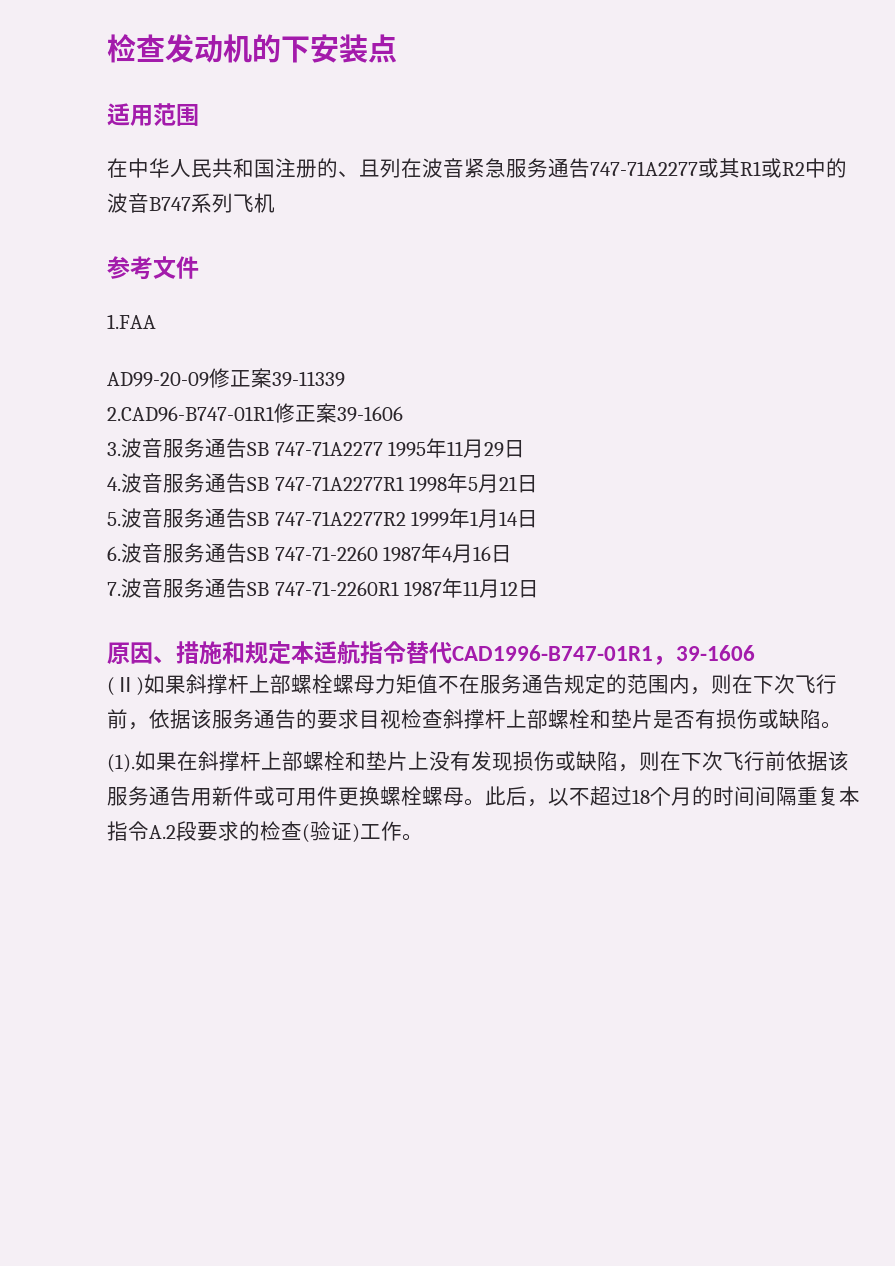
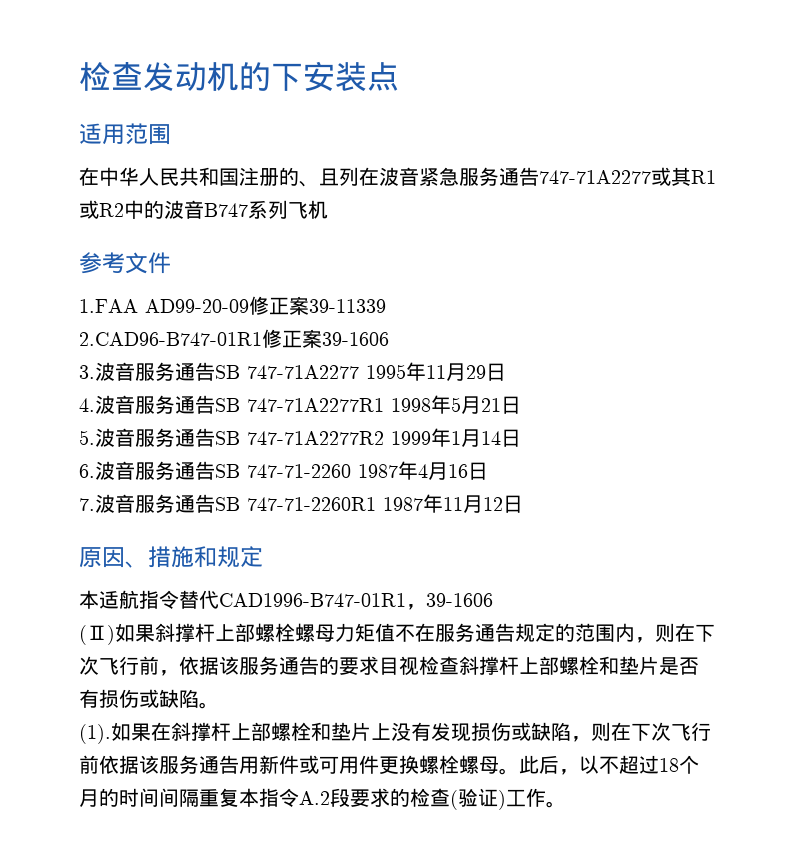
(156, 321) // -> (138, 306) none
(291, 653) none -> (263, 556) //

